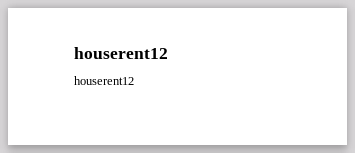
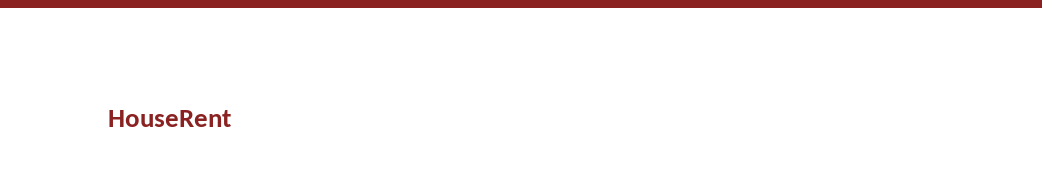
[74,47,168,59] [74,76,134,85] houserent12 // houserent12 -> [108,110,231,127] HouseRent

